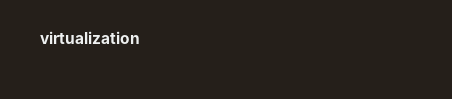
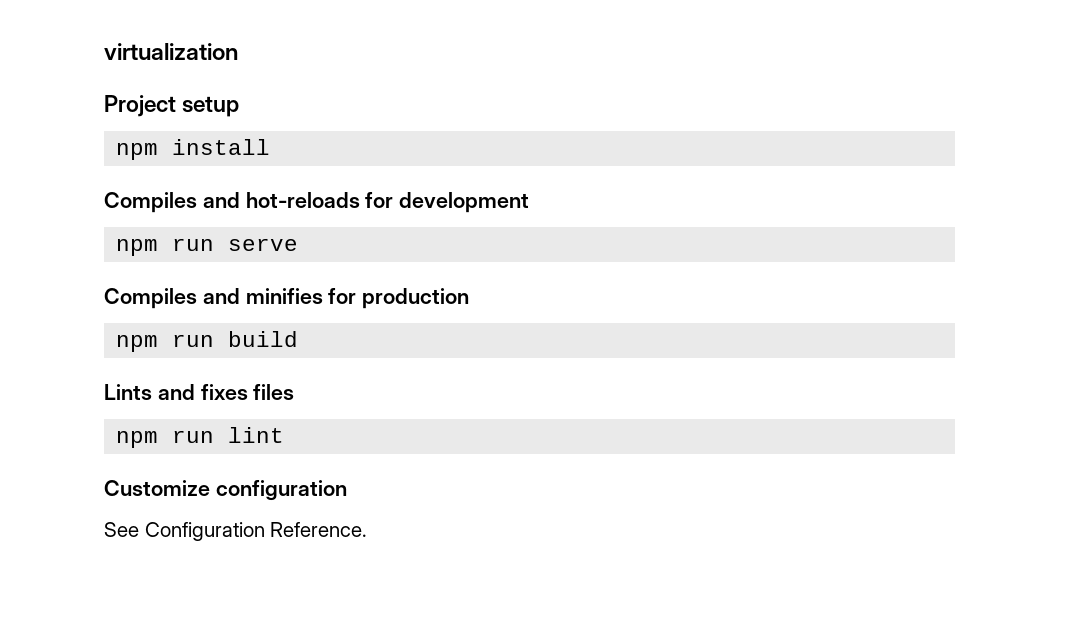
(140, 37) none -> [104,95,240,117] [116,139,271,160] [104,192,530,213] [116,238,299,256] [104,288,470,309] [116,331,299,352] [104,384,295,400] [116,427,285,448] [104,480,347,501] [104,522,368,541] // Project setup // npm install // Compiles and hot-reloads for development // npm run serve // Compiles and minifies for production // npm run build // Lints and fixes files // npm run lint // Customize configuration // See Configuration Reference.

